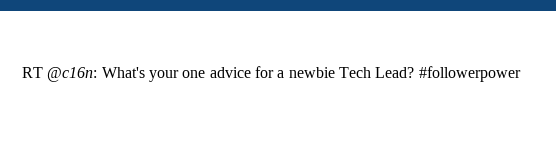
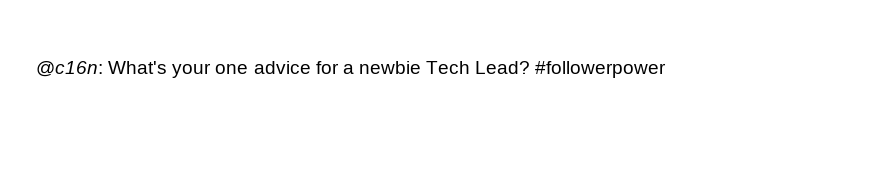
[22,67,43,78] RT -> (36, 69) none

